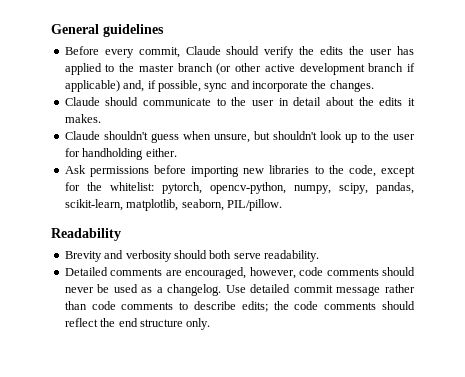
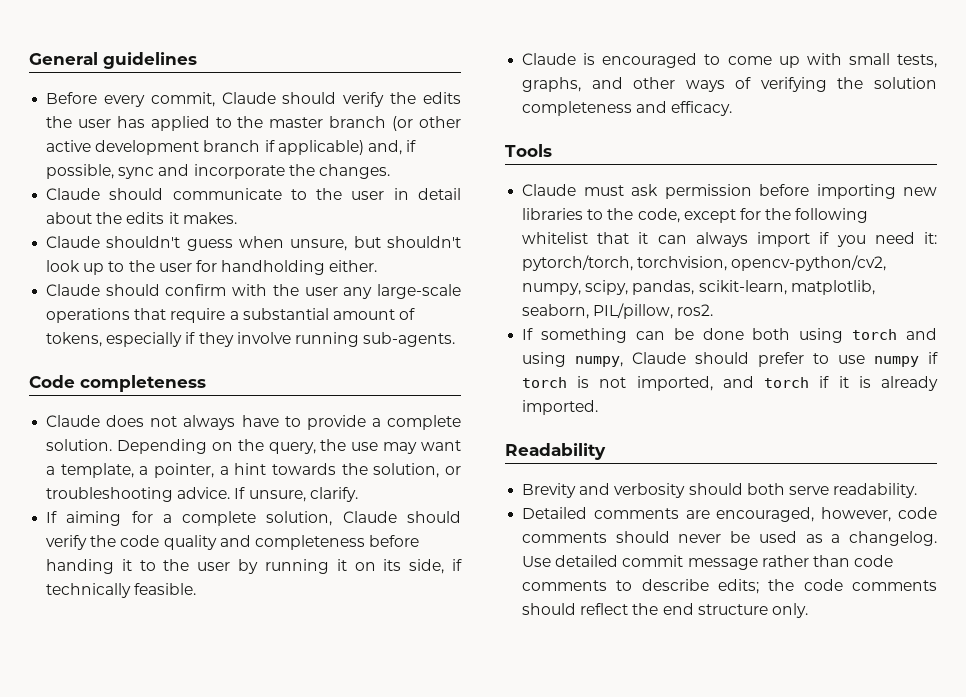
[64,165,149,177] Ask permissions -> [46,284,461,299] [46,308,416,323] [46,332,456,347] [29,375,206,392] [46,415,461,430] [46,439,461,454] [46,463,461,478] [46,487,358,502] [46,511,461,526] [46,535,420,550] [46,559,462,574] [46,583,197,598] [522,53,937,68] [522,77,937,92] [522,101,733,116] [505,144,552,157] [522,184,752,199] Claude should confirm with the user any large-scale operations that require a substantial amount of tokens, especially if they involve running sub-agents. // Code completeness // Claude does not always have to provide a complete solution. Depending on the query, the use may want a template, a pointer, a hint towards the solution, or troubleshooting advice. If unsure, clarify. // If aiming for a complete solution, Claude should verify the code quality and completeness before handing it to the user by running it on its side, if technically feasible. // Claude is encouraged to come up with small tests, graphs, and other ways of verifying the solution completeness and efficacy. // Tools // Claude must ask permission
[109,182,286,194] whitelist: pytorch, opencv-python, -> [795,208,869,223] [522,232,937,247] [522,255,887,271] following whitelist that it can always import if you need it: pytorch/torch, torchvision, opencv-python/cv2,
[226,199,282,211] PIL/pillow. -> [593,303,714,319] [522,328,937,343] [522,352,938,367] [522,376,938,391] [522,400,599,415] PIL/pillow, ros2. // If something can be done both using torch and using numpy, Claude should prefer to use numpy if torch is not imported, and torch if it is already imported.

